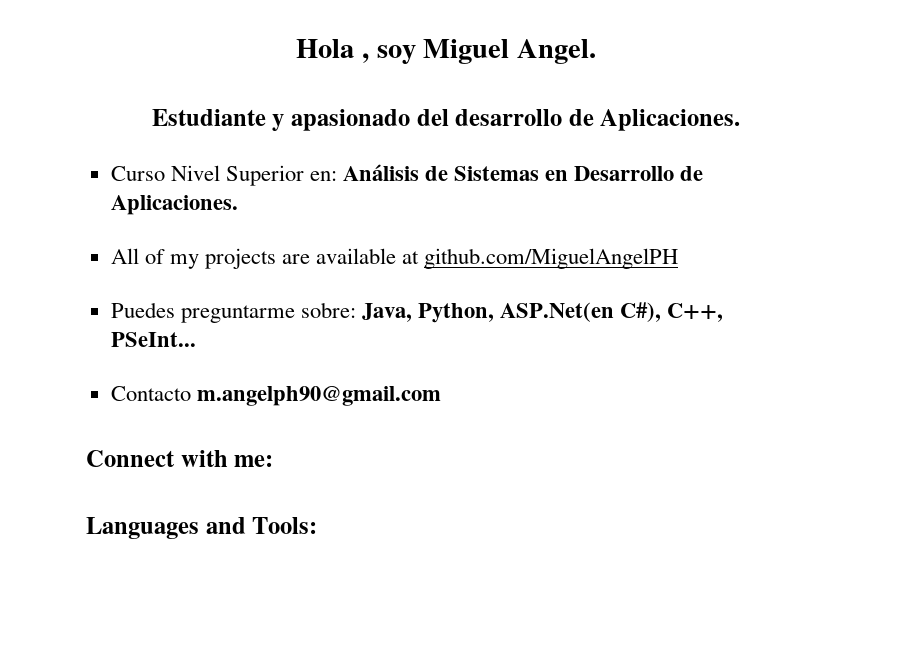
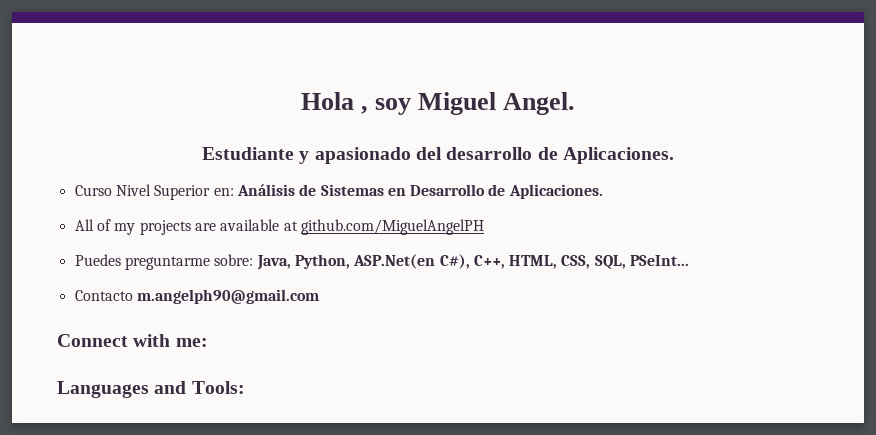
(724, 312) none -> [509,255,626,269] HTML, CSS, SQL,

